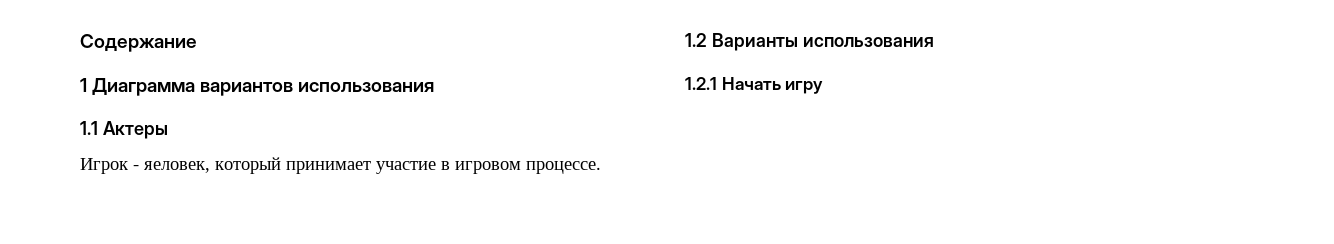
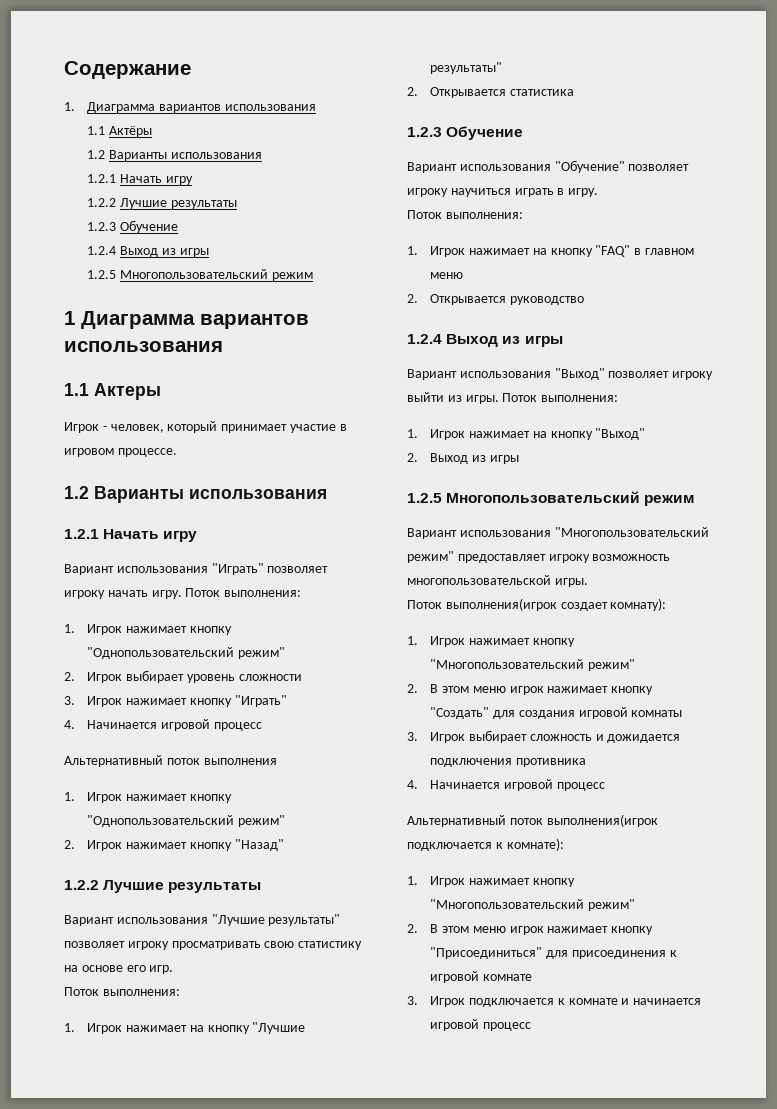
(197, 43) none -> [64,102,316,113] [87,126,153,137] [87,150,262,161] [87,174,193,185] [87,198,237,209] [87,220,179,233] [87,246,209,257] [87,269,313,281] // 1. Диаграмма вариантов использования // 1.1 Актёры // 1.2 Варианты использования // 1.2.1 Начать игру // 1.2.2 Лучшие результаты // 1.2.3 Обучение // 1.2.4 Выход из игры // 1.2.5 Многопользовательский режим
[144,161,210,173] яеловек, -> [110,424,164,433] человек,
(824, 87) none -> [64,563,329,575] [64,588,302,599] [64,624,232,635] [87,647,286,659] [64,670,302,683] [64,695,287,707] [64,719,262,731] [64,755,277,767] [64,792,232,803] [87,815,286,827] [64,839,284,851] [64,880,262,893] [64,914,341,926] [64,941,363,950] [64,965,174,974] [64,987,180,996] [64,1022,306,1034] [430,62,503,74] [407,87,575,98] [407,126,524,140] [407,160,690,173] [407,188,599,197] [407,210,523,219] [407,245,695,257] [430,272,464,279] [407,294,585,305] [407,334,563,347] [407,368,714,380] [407,392,619,404] [407,428,646,440] [407,453,519,464] [407,491,695,506] [407,527,709,539] [407,551,671,563] [407,575,588,587] [407,598,667,611] [407,636,575,647] [430,659,636,671] [407,684,654,695] [430,707,683,719] [407,730,681,743] [430,758,587,767] [407,779,605,791] [407,814,658,827] [407,838,564,851] [407,876,575,887] [430,899,636,911] [407,924,654,935] [430,947,677,959] [430,971,533,983] [407,996,702,1007] [430,1019,532,1031] // Вариант использования "Играть" позволяет игроку начать игру. Поток выполнения: // 1. Игрок нажимает кнопку "Однопользовательский режим" // 2. Игрок выбирает уровень сложности // 3. Игрок нажимает кнопку "Играть" // 4. Начинается игровой процесс // Альтернативный поток выполнения // 1. Игрок нажимает кнопку "Однопользовательский режим" // 2. Игрок нажимает кнопку "Назад" // 1.2.2 Лучшие результаты // Вариант использования "Лучшие результаты" позволяет игроку просматривать свою статистику на основе его игр. // Поток выполнения: // 1. Игрок нажимает на кнопку "Лучшие результаты" // 2. Открывается статистика // 1.2.3 Обучение // Вариант использования "Обучение" позволяет игроку научиться играть в игру. // Поток выполнения: // 1. Игрок нажимает на кнопку "FAQ" в главном меню // 2. Открывается руководство // 1.2.4 Выход из игры // Вариант использования "Выход" позволяет игроку выйти из игры. Поток выполнения: // 1. Игрок нажимает на кнопку "Выход" // 2. Выход из игры // 1.2.5 Многопользовательский режим // Вариант использования "Многопользовательский режим" предоставляет игроку возможность многопользовательской игры. // Поток выполнения(игрок создает комнату): // 1. Игрок нажимает кнопку "Многопользовательский режим" // 2. В этом меню игрок нажимает кнопку "Создать" для создания игровой комнаты // 3. Игрок выбирает сложность и дожидается подключения противника // 4. Начинается игровой процесс // Альтернативный поток выполнения(игрок подключается к комнате): // 1. Игрок нажимает кнопку "Многопользовательский режим" // 2. В этом меню игрок нажимает кнопку "Присоединиться" для присоединения к игровой комнате // 3. Игрок подключается к комнате и начинается игровой процесс

